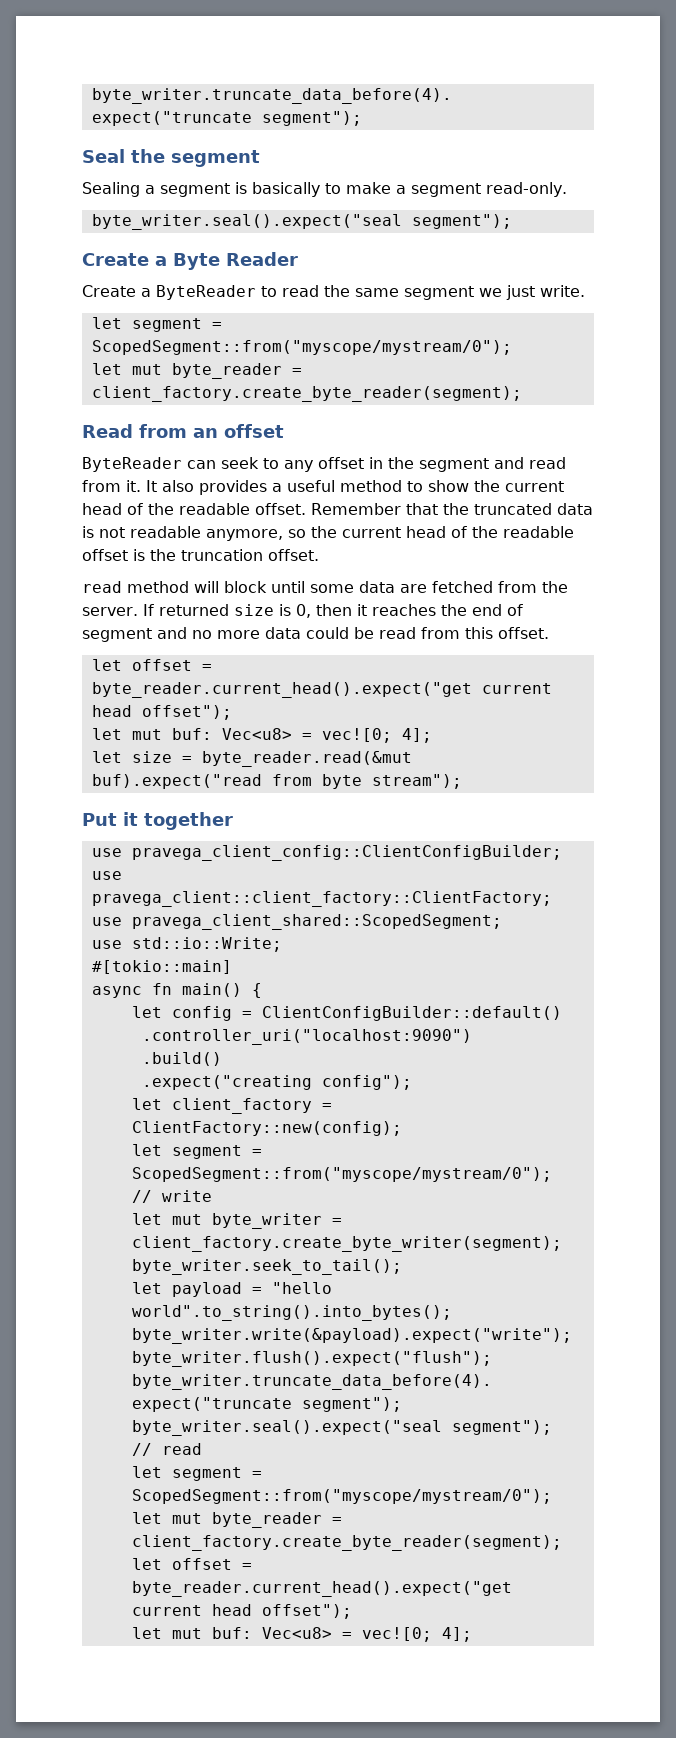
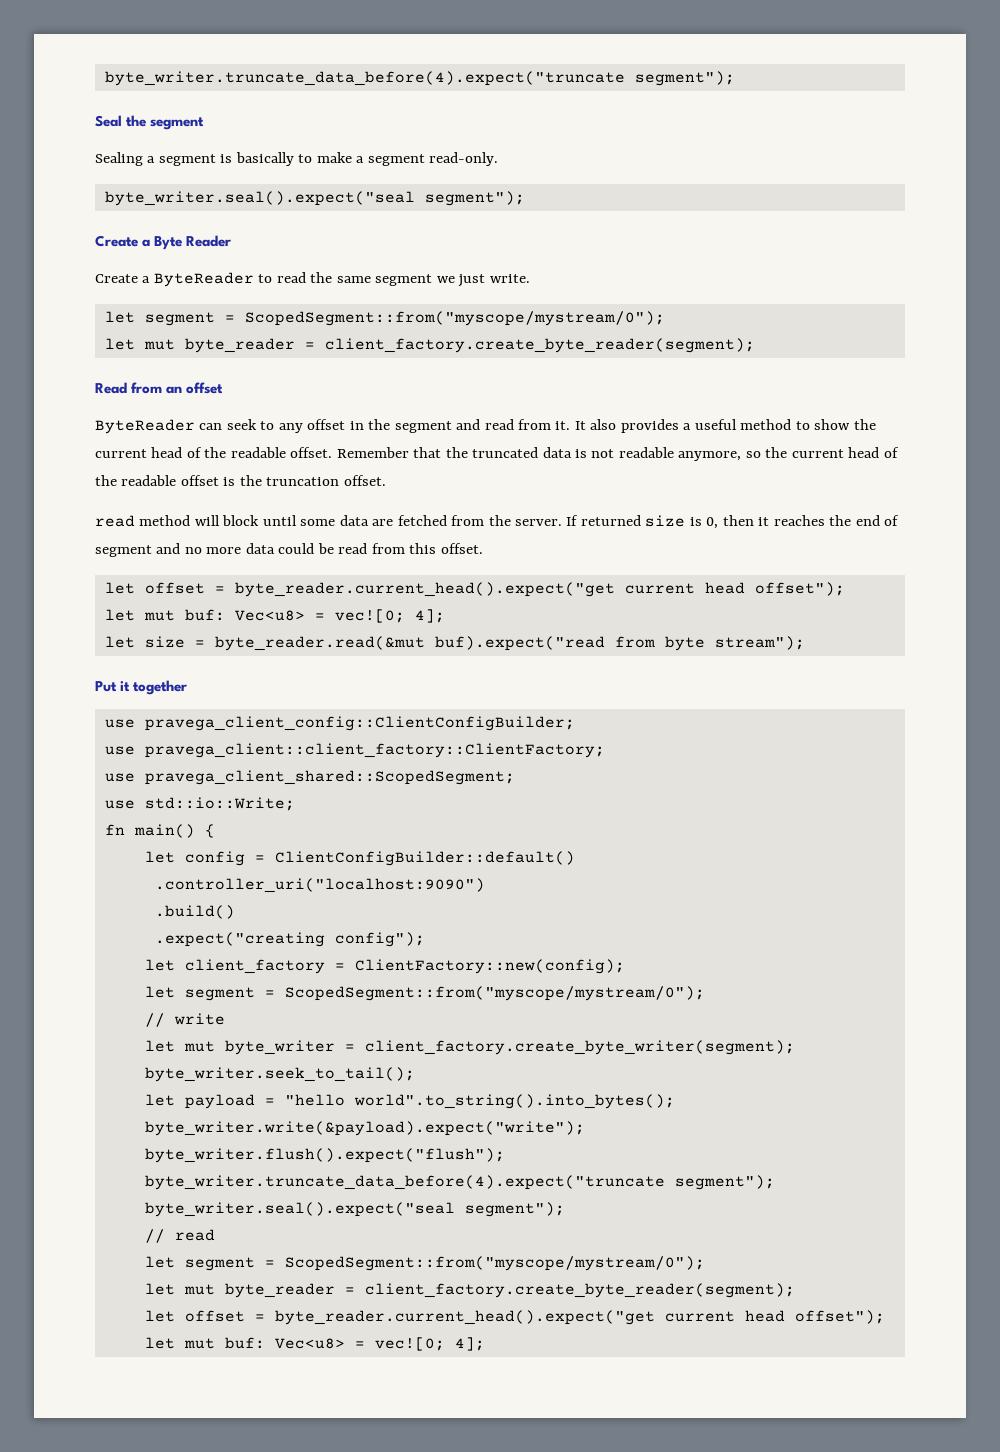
[91,960,232,974] [91,986,142,998] #[tokio::main] // async -> (295, 804) none

